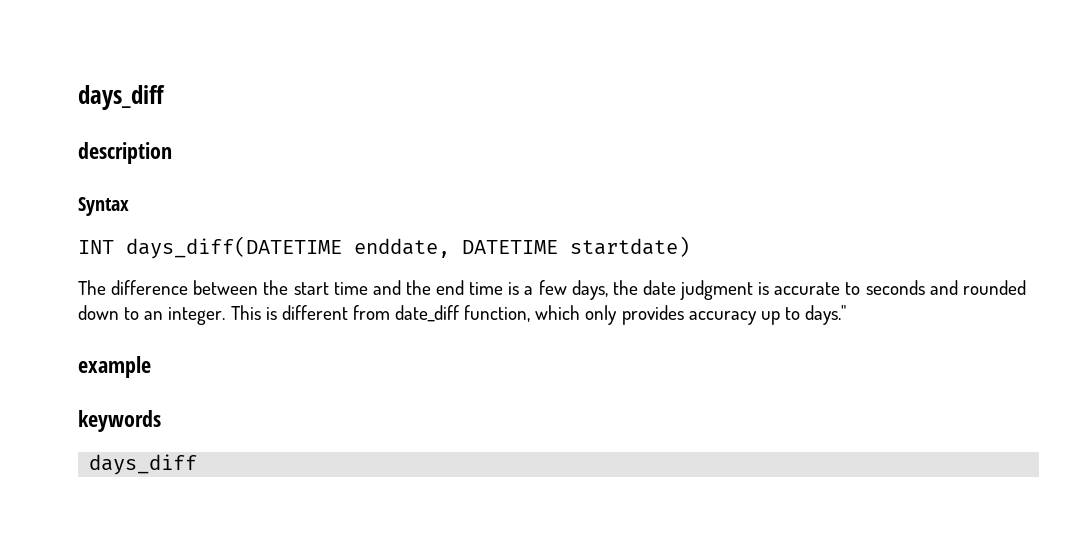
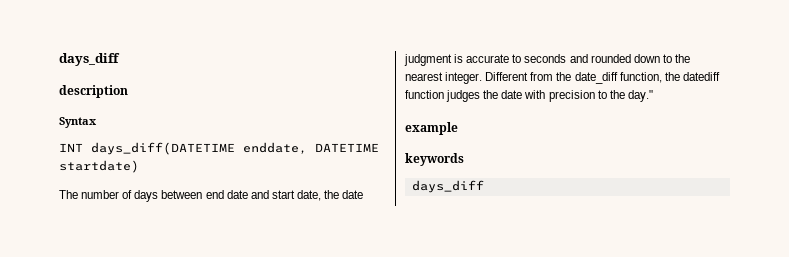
[111,280,608,300] difference between the start time and the end time is a few days, -> [81,190,321,202] number of days between end date and start date,
[144,305,847,325] an integer. This is different from date_diff function, which only provides accuracy up to days." -> [674,54,690,63] [405,72,720,84] [405,90,653,102] the nearest integer. Different from the date_diff function, the datediff function judges the date with precision to the day."

